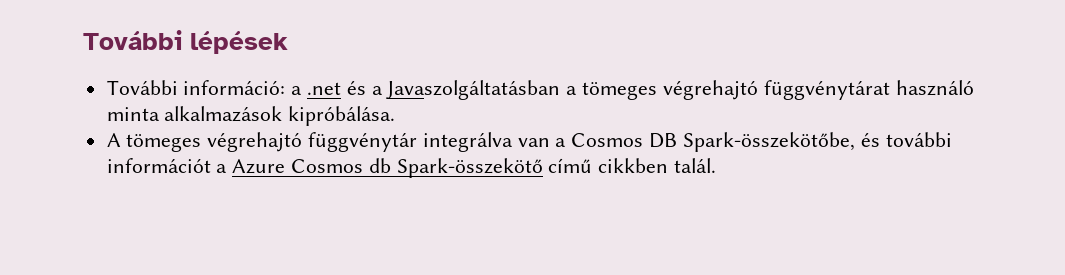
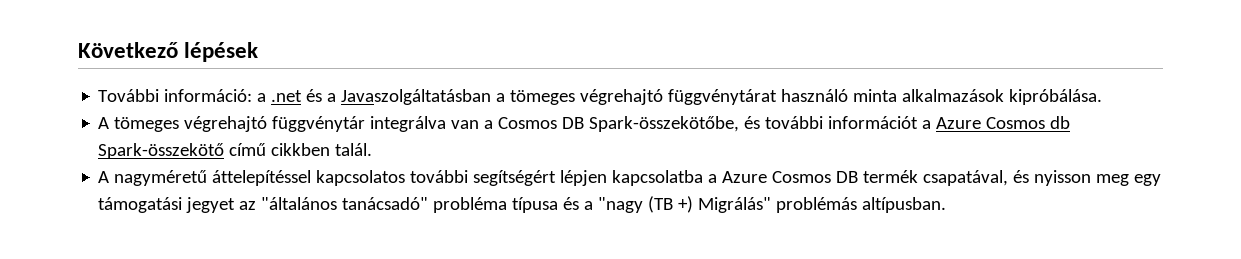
[83,30,182,50] További -> [78,42,178,58] Következő
(717, 165) none -> [98,170,1162,186] [98,196,947,213] // A nagyméretű áttelepítéssel kapcsolatos további segítségért lépjen kapcsolatba a Azure Cosmos DB termék csapatával, és nyisson meg egy támogatási jegyet az "általános tanácsadó" probléma típusa és a "nagy (TB +) Migrálás" problémás altípusban.

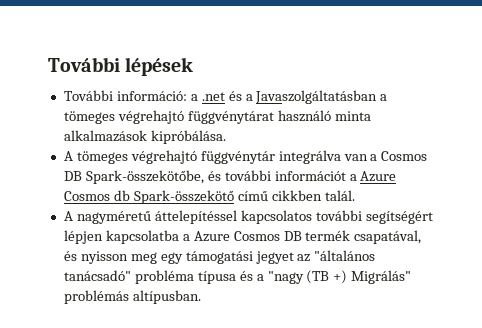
[78,42,178,58] Következő -> [48,57,120,72] További

